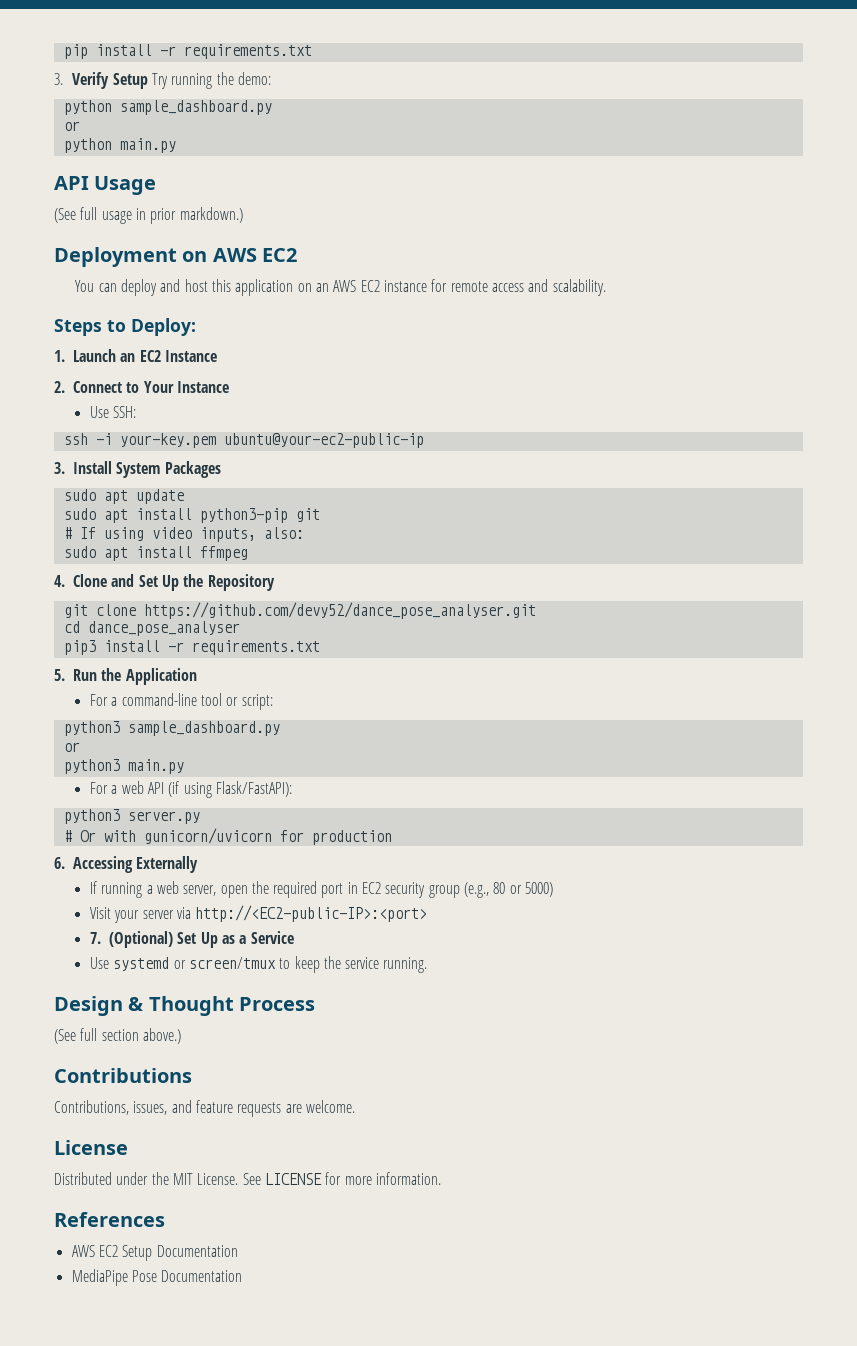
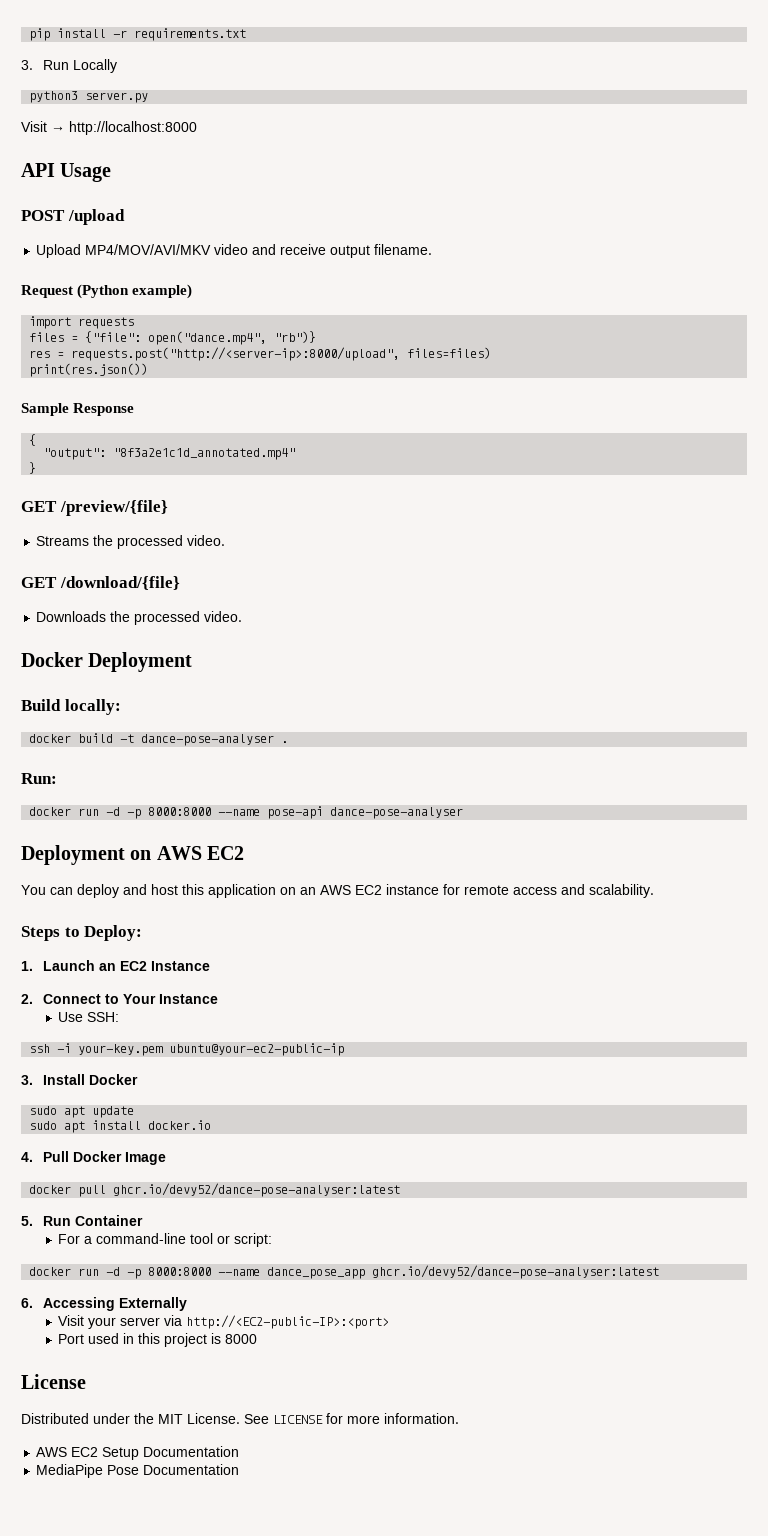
[72,72,271,89] [63,100,272,115] [63,121,80,131] [63,138,176,153] [54,176,157,195] [54,207,243,224] Verify Setup Try running the demo: // python sample_dashboard.py // or // python main.py // API Usage // (See full usage in prior markdown.) -> [43,59,118,73] [29,91,149,103] [21,121,197,135] [21,163,112,182] [21,209,125,225] [36,244,433,258] [21,284,193,299] [29,316,135,329] [29,331,317,345] [29,347,492,361] [29,363,149,377] [21,403,135,416] [29,434,37,446] [43,448,296,460] [29,462,37,474] [21,500,168,516] [36,535,226,549] [21,576,180,590] [36,611,243,625] [21,652,193,672] [21,699,121,715] [29,733,289,746] [21,773,57,784] [29,806,464,819] Run Locally // python3 server.py // Visit → http://localhost:8000 // API Usage // POST /upload // Upload MP4/MOV/AVI/MKV video and receive output filename. // Request (Python example) // import requests // files = {"file": open("dance.mp4", "rb")} // res = requests.post("http://<server-ip>:8000/upload", files=files) // print(res.json()) // Sample Response // { // "output": "8f3a2e1c1d_annotated.mp4" // } // GET /preview/{file} // Streams the processed video. // GET /download/{file} // Downloads the processed video. // Docker Deployment // Build locally: // docker build -t dance-pose-analyser . // Run: // docker run -d -p 8000:8000 --name pose-api dance-pose-analyser
[116,461,221,478] System Packages -> [89,1074,139,1085] Docker
[199,508,320,523] [63,527,304,542] [63,546,248,561] [54,574,275,591] [63,602,536,619] [63,621,240,636] [63,640,320,655] python3-pip git // # If using video inputs, also: // sudo apt install ffmpeg // 4. Clone and Set Up the Repository // git clone https://github.com/devy52/dance_pose_analyser.git // cd dance_pose_analyser // pip3 install -r requirements.txt -> [148,1120,212,1130] [21,1151,167,1165] [29,1183,401,1197] docker.io // 4. Pull Docker Image // docker pull ghcr.io/devy52/dance-pose-analyser:latest
[101,668,197,685] the Application -> [75,1215,144,1226] Container
[63,721,280,736] [63,742,80,752] [63,759,184,774] [89,781,292,798] [63,809,200,824] [63,828,392,845] [54,856,199,873] [89,881,554,898] python3 sample_dashboard.py // or // python3 main.py // For a web API (if using Flask/FastAPI): // python3 server.py // # Or with gunicorn/uvicorn for production // 6. Accessing Externally // If running a web server, open the required port in EC2 security group (e.g., 80 or 5000) -> [29,1265,660,1279] [21,1297,188,1311] docker run -d -p 8000:8000 --name dance_pose_app ghcr.io/devy52/dance-pose-analyser:latest // 6. Accessing Externally
[89,931,294,948] [89,956,428,973] [54,996,316,1016] [54,1028,181,1044] [54,1068,192,1083] [54,1100,355,1117] 7. (Optional) Set Up as a Service // Use systemd or screen/tmux to keep the service running. // Design & Thought Process // (See full section above.) // Contributions // Contributions, issues, and feature requests are welcome. -> [58,1333,258,1347] Port used in this project is 8000
[54,1212,165,1227] // References -> (459, 1418) none

